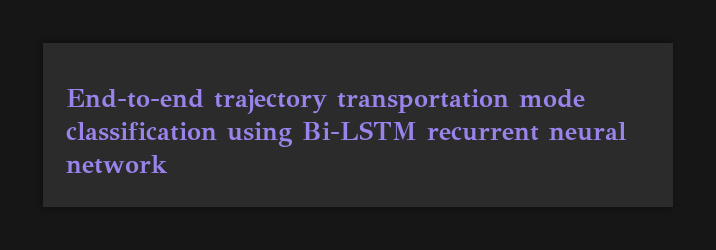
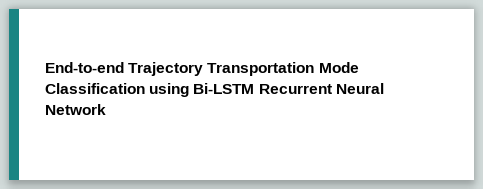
[214,89,585,114] [66,121,626,147] [66,155,168,174] trajectory transportation mode classification using Bi-LSTM recurrent neural network -> [128,62,359,76] [45,83,384,97] [45,104,106,115] Trajectory Transportation Mode Classification using Bi-LSTM Recurrent Neural Network

